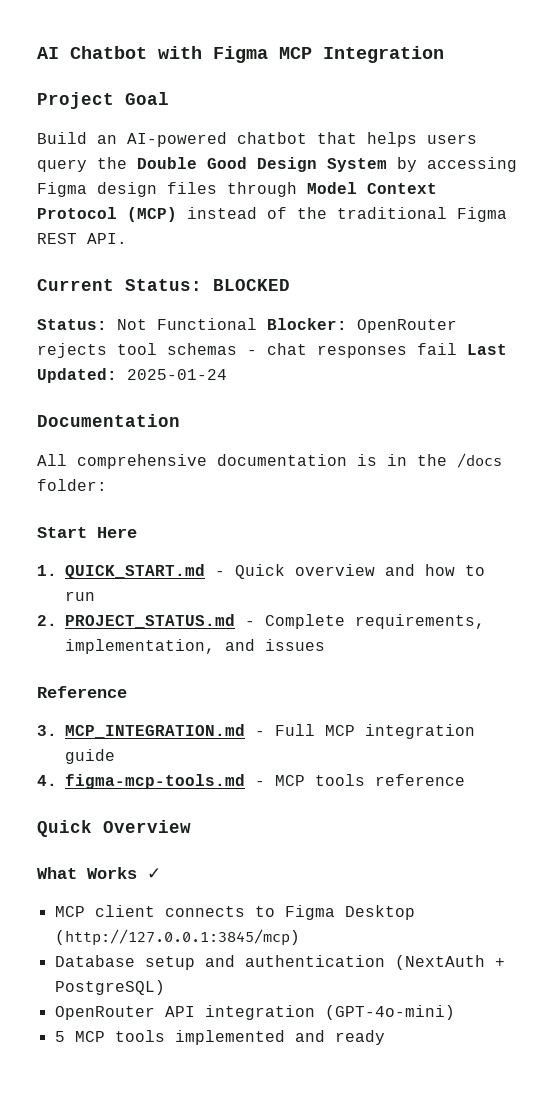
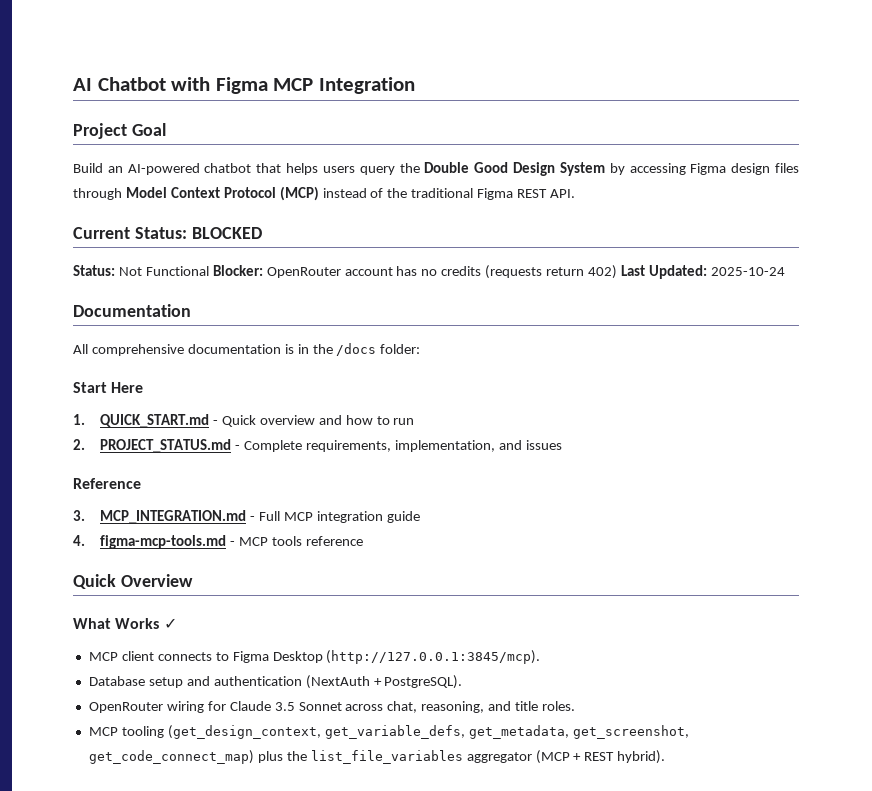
[37,343,457,358] rejects tool schemas - chat responses fail -> [344,265,618,279] account has no credits (requests return 402)
[127,369,227,380] 2025-01-24 -> [710,267,785,276] 2025-10-24
[54,929,300,946] (http://127.0.0.1:3845/mcp) -> [326,650,541,664] (http://127.0.0.1:3845/mcp).
[54,980,165,995] [54,1005,455,1020] [54,1030,385,1045] PostgreSQL) // OpenRouter API integration (GPT-4o-mini) // 5 MCP tools implemented and ready -> [384,675,463,689] [88,701,576,713] [88,725,689,739] [88,750,666,764] PostgreSQL). // OpenRouter wiring for Claude 3.5 Sonnet across chat, reasoning, and title roles. // MCP tooling (get_design_context, get_variable_defs, get_metadata, get_screenshot, get_code_connect_map) plus the list_file_variables aggregator (MCP + REST hybrid).

